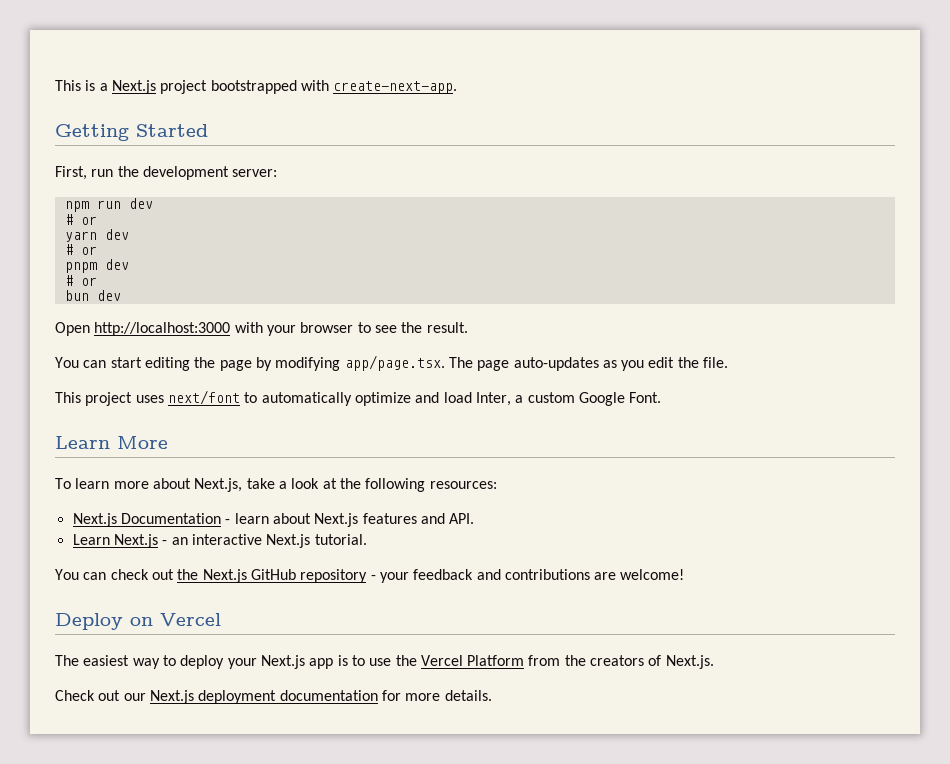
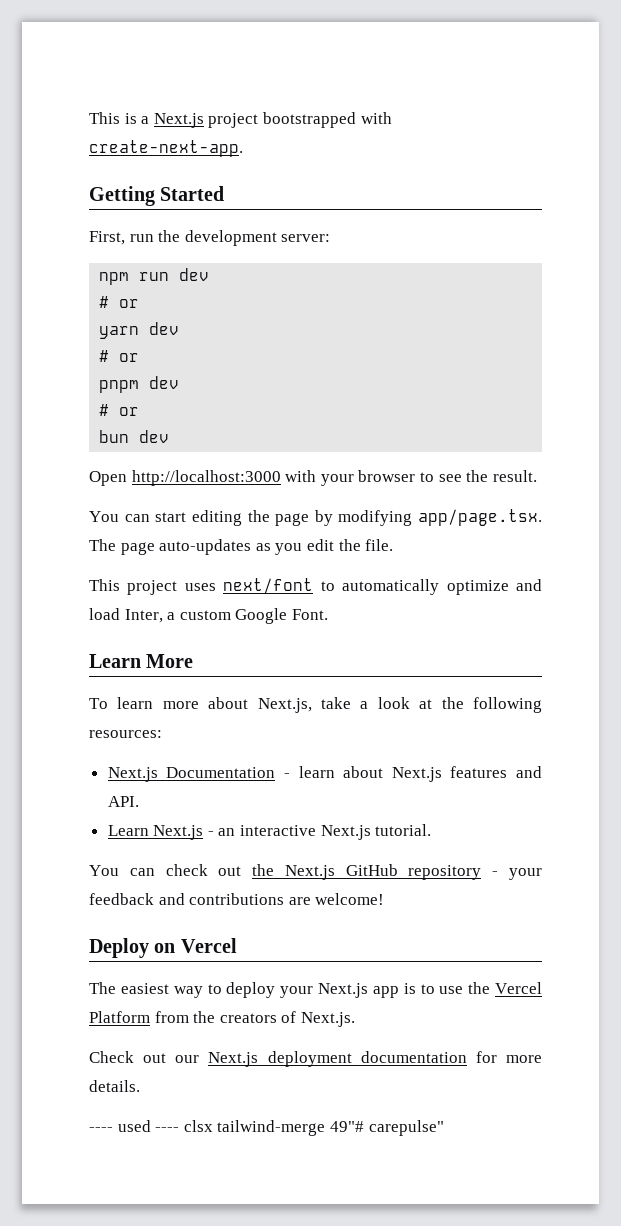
(492, 695) none -> [89,1120,444,1136] // ---- used ---- clsx tailwind-merge 49"# carepulse"

